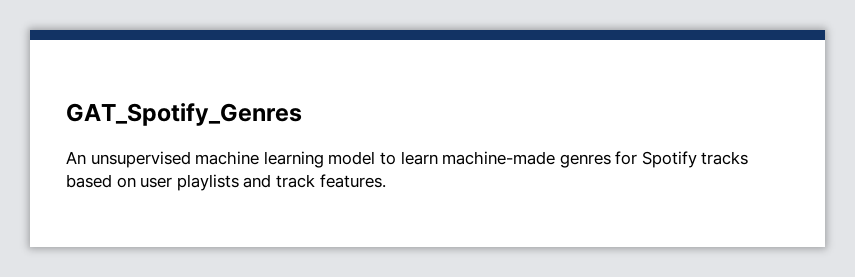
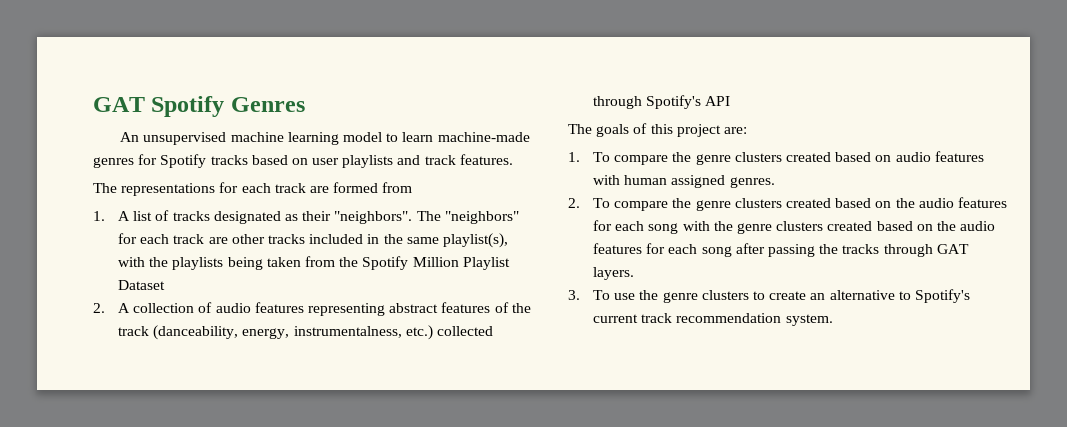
[66,103,302,126] GAT_Spotify_Genres -> [93,96,305,117] GAT Spotify Genres
(386, 181) none -> [93,182,413,196] [93,210,519,224] [118,233,508,248] [118,256,510,270] [118,280,166,290] [93,302,531,316] [118,325,493,340] [593,95,731,109] [568,123,747,137] [568,151,984,165] [593,175,775,188] [568,197,1007,211] [593,220,996,234] [593,243,969,257] [593,267,635,280] [568,289,970,303] [593,313,833,326] // The representations for each track are formed from // 1. A list of tracks designated as their "neighbors". The "neighbors" for each track are other tracks included in the same playlist(s), with the playlists being taken from the Spotify Million Playlist Dataset // 2. A collection of audio features representing abstract features of the track (danceability, energy, instrumentalness, etc.) collected through Spotify's API // The goals of this project are: // 1. To compare the genre clusters created based on audio features with human assigned genres. // 2. To compare the genre clusters created based on the audio features for each song with the genre clusters created based on the audio features for each song after passing the tracks through GAT layers. // 3. To use the genre clusters to create an alternative to Spotify's current track recommendation system.

